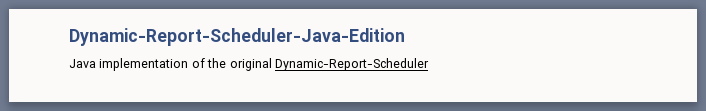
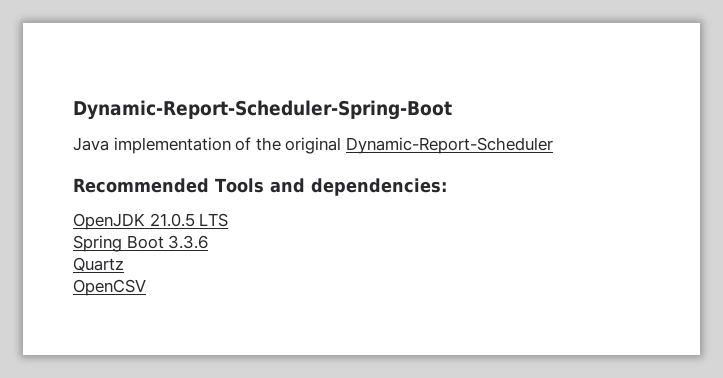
[69,28,405,46] Dynamic-Report-Scheduler-Java-Edition -> [73,100,452,120] Dynamic-Report-Scheduler-Spring-Boot
(429, 64) none -> [73,178,447,196] [73,213,229,230] [73,235,209,252] [73,257,124,272] [73,279,146,296] // Recommended Tools and dependencies: // OpenJDK 21.0.5 LTS // Spring Boot 3.3.6 // Quartz // OpenCSV

